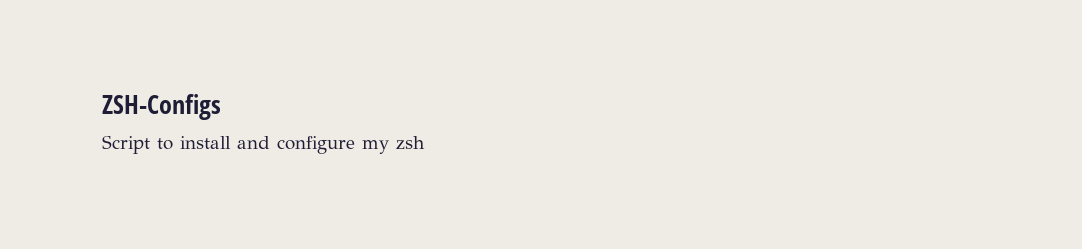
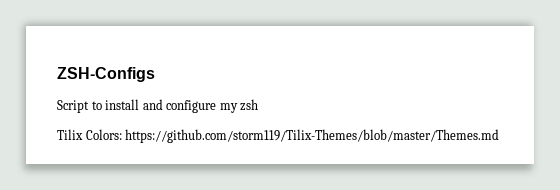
(425, 143) none -> [57,129,500,143] // Tilix Colors: https://github.com/storm119/Tilix-Themes/blob/master/Themes.md

